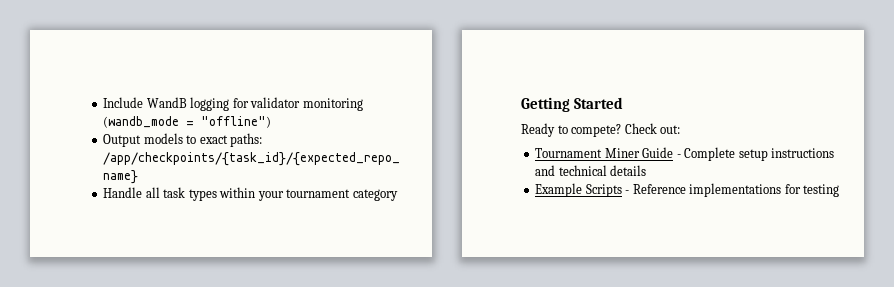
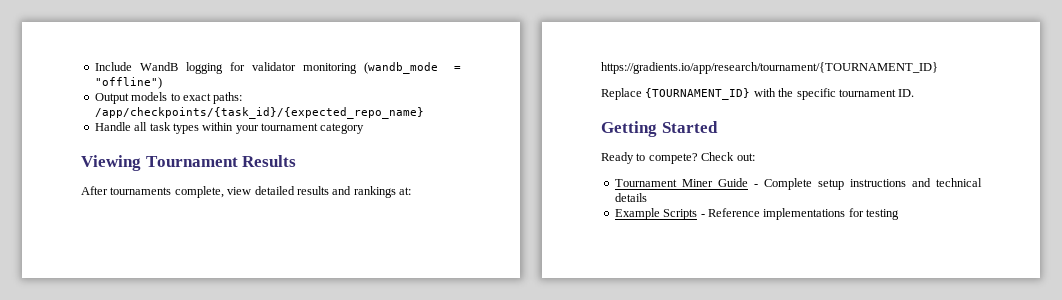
(398, 195) none -> [81,155,297,171] [81,186,411,198] [601,62,938,74] [601,88,915,100] // Viewing Tournament Results // After tournaments complete, view detailed results and rankings at: https://gradients.io/app/research/tournament/{TOURNAMENT_ID} // Replace {TOURNAMENT_ID} with the specific tournament ID.

